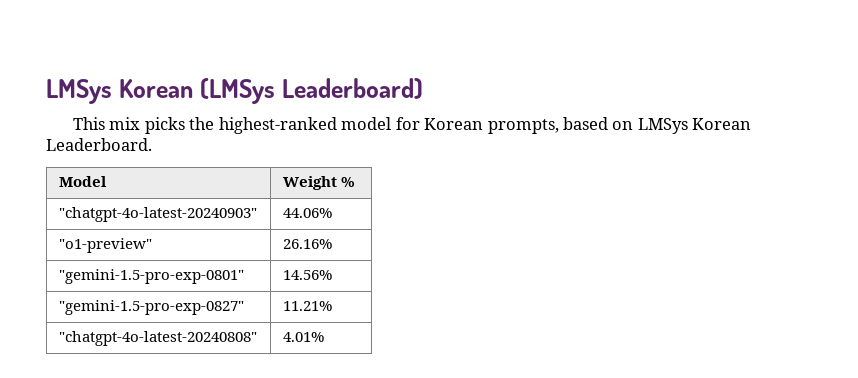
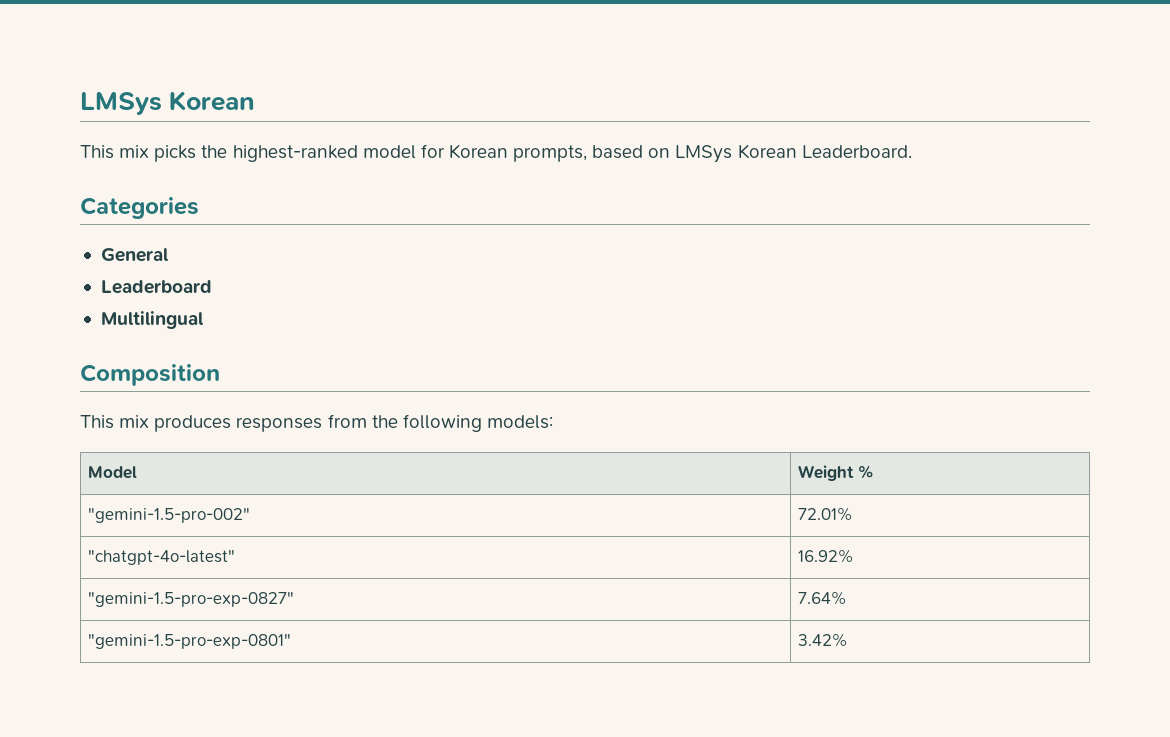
[46,78,423,104] LMSys Korean (LMSys Leaderboard) -> [80,91,256,115] LMSys Korean
[58,176,107,187] [282,176,356,190] [58,207,257,222] [282,208,332,218] [58,238,152,253] [282,239,332,249] [58,269,244,284] [282,270,332,280] [58,300,244,315] [282,301,332,311] [58,331,257,346] [282,332,324,342] // Model | Weight % // "chatgpt-4o-latest-20240903" | 44.06% // "o1-preview" | 26.16% // "gemini-1.5-pro-exp-0801" | 14.56% // "gemini-1.5-pro-exp-0827" | 11.21% // "chatgpt-4o-latest-20240808" | 4.01% -> [80,197,199,219] [100,248,169,262] [100,280,212,294] [100,311,204,329] [80,364,220,386] [80,414,553,432] [87,466,137,479] [797,465,874,481] [87,508,250,523] [797,507,853,521] [87,550,235,565] [797,549,854,563] [87,592,294,607] [797,591,847,605] [87,634,291,649] [797,633,848,647] // Categories // General // Leaderboard // Multilingual // Composition // This mix produces responses from the following models: // Model | Weight % // "gemini-1.5-pro-002" | 72.01% // "chatgpt-4o-latest" | 16.92% // "gemini-1.5-pro-exp-0827" | 7.64% // "gemini-1.5-pro-exp-0801" | 3.42%

